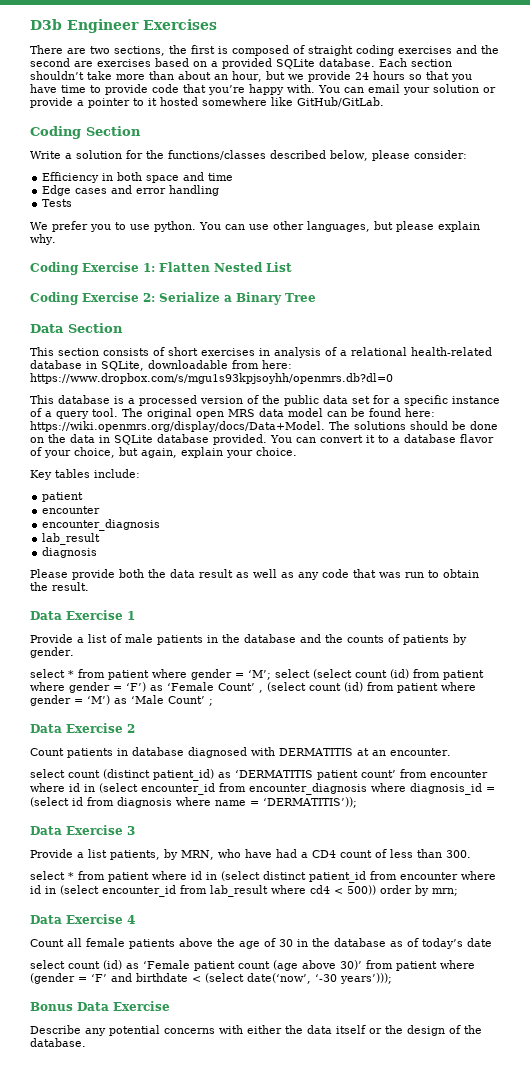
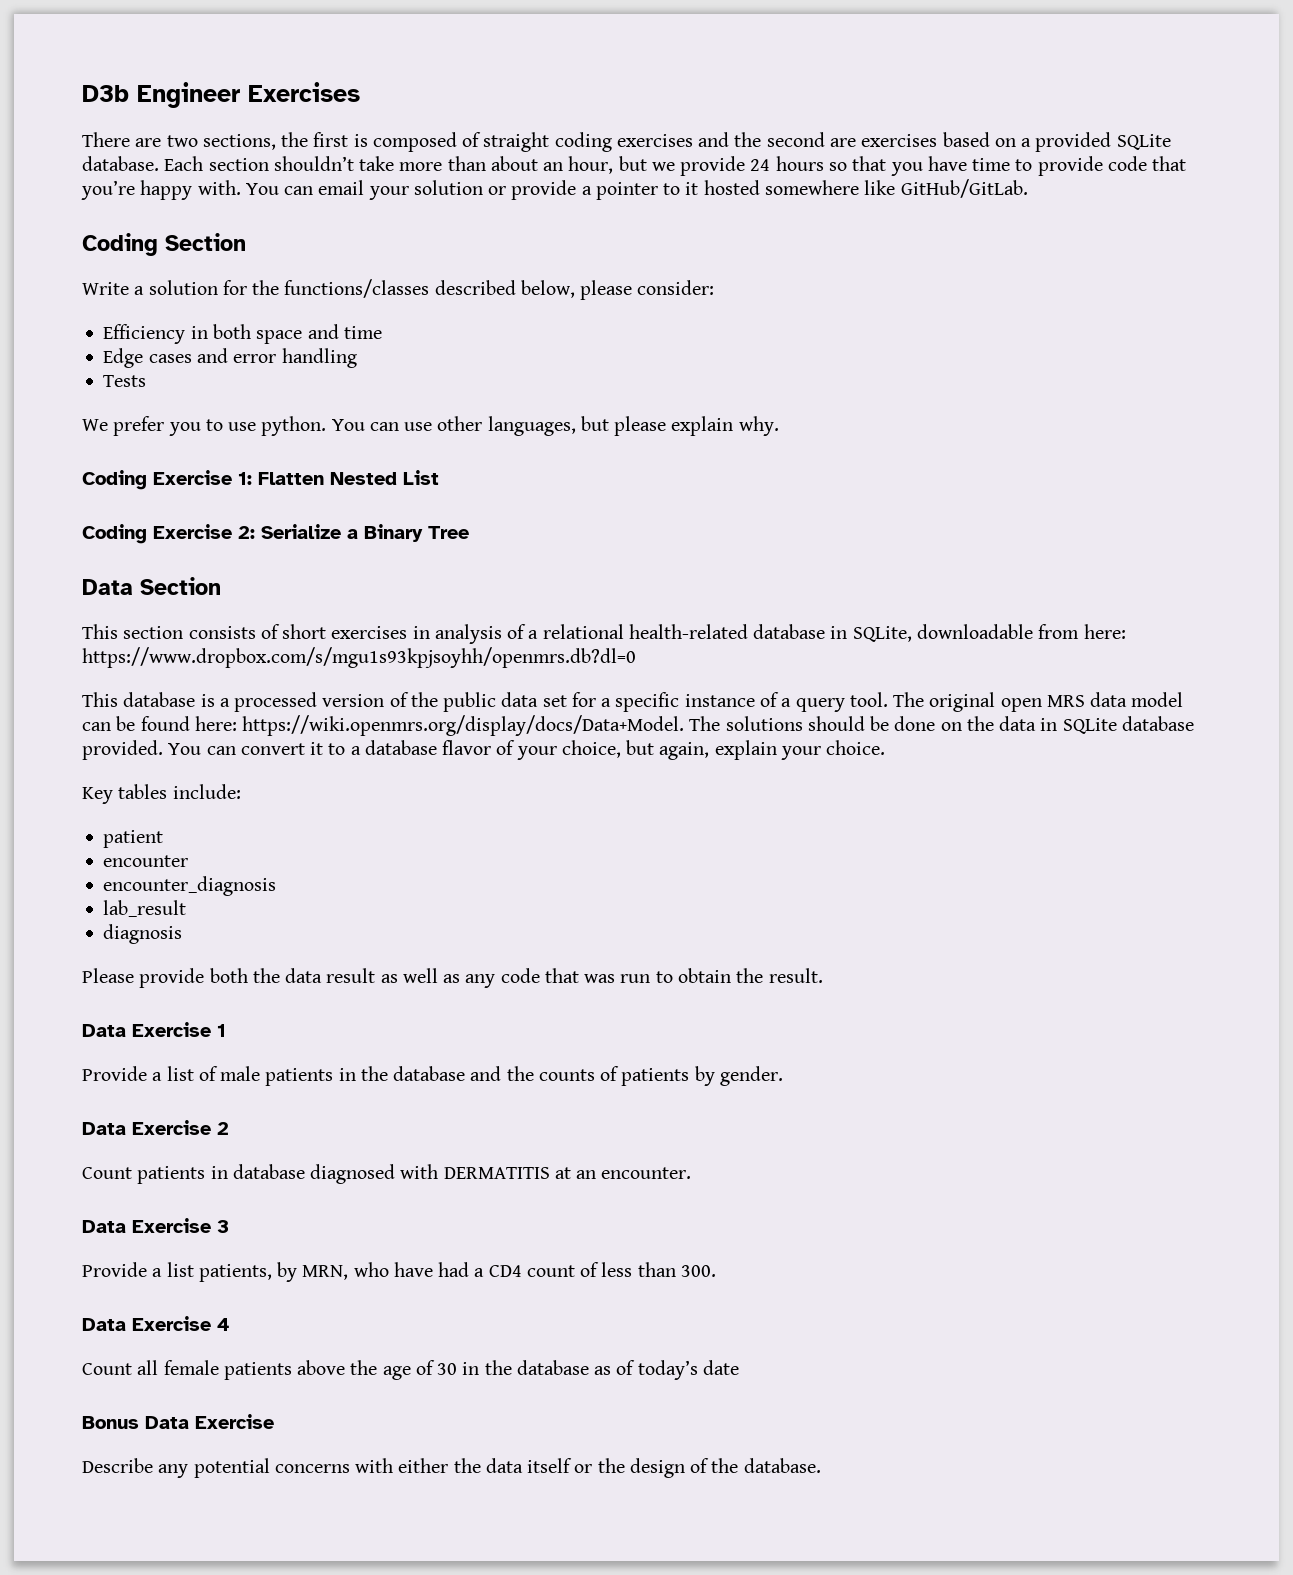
[30,669,484,680] [30,682,476,693] [30,695,213,706] // select * from patient where gender = ‘M’; select (select count (id) from patient where gender = ‘F’) as ‘Female Count’ , (select count (id) from patient where gender = ‘M’) as ‘Male Count’ ; -> (783, 1076) none
[30,769,488,781] [30,783,495,795] [30,797,357,808] // select count (distinct patient_id) as ‘DERMATITIS patient count’ from encounter where id in (select encounter_id from encounter_diagnosis where diagnosis_id = (select id from diagnosis where name = ‘DERMATITIS’)); -> (692, 1173) none
[30,871,496,883] [30,885,458,897] // select * from patient where id in (select distinct patient_id from encounter where id in (select encounter_id from lab_result where cd4 < 500)) order by mrn; -> (716, 1271) none
[30,960,475,971] [30,973,392,984] // select count (id) as ‘Female patient count (age above 30)’ from patient where (gender = ‘F’ and birthdate < (select date(‘now’, ‘-30 years’))); -> (739, 1367) none

